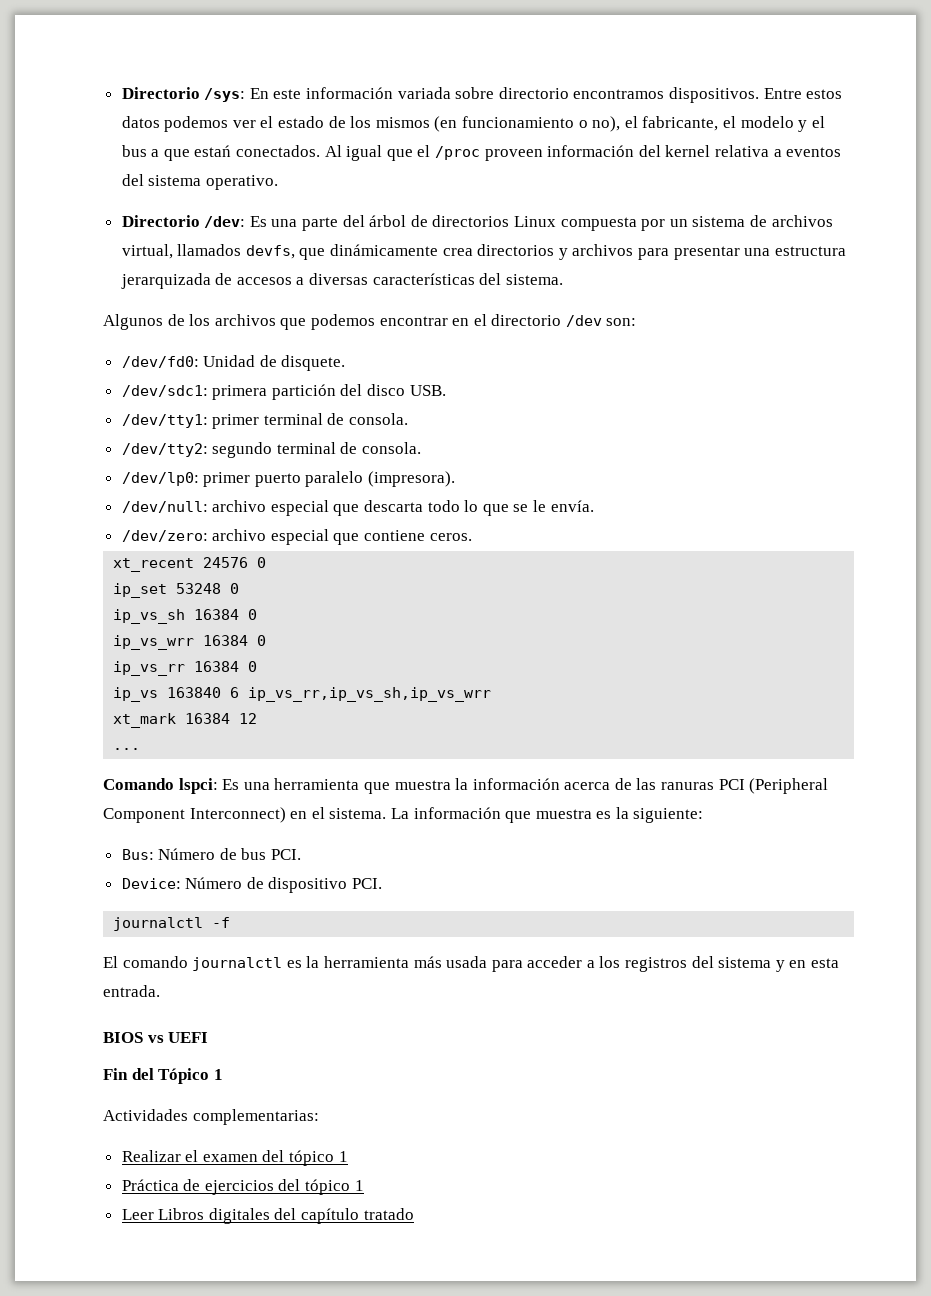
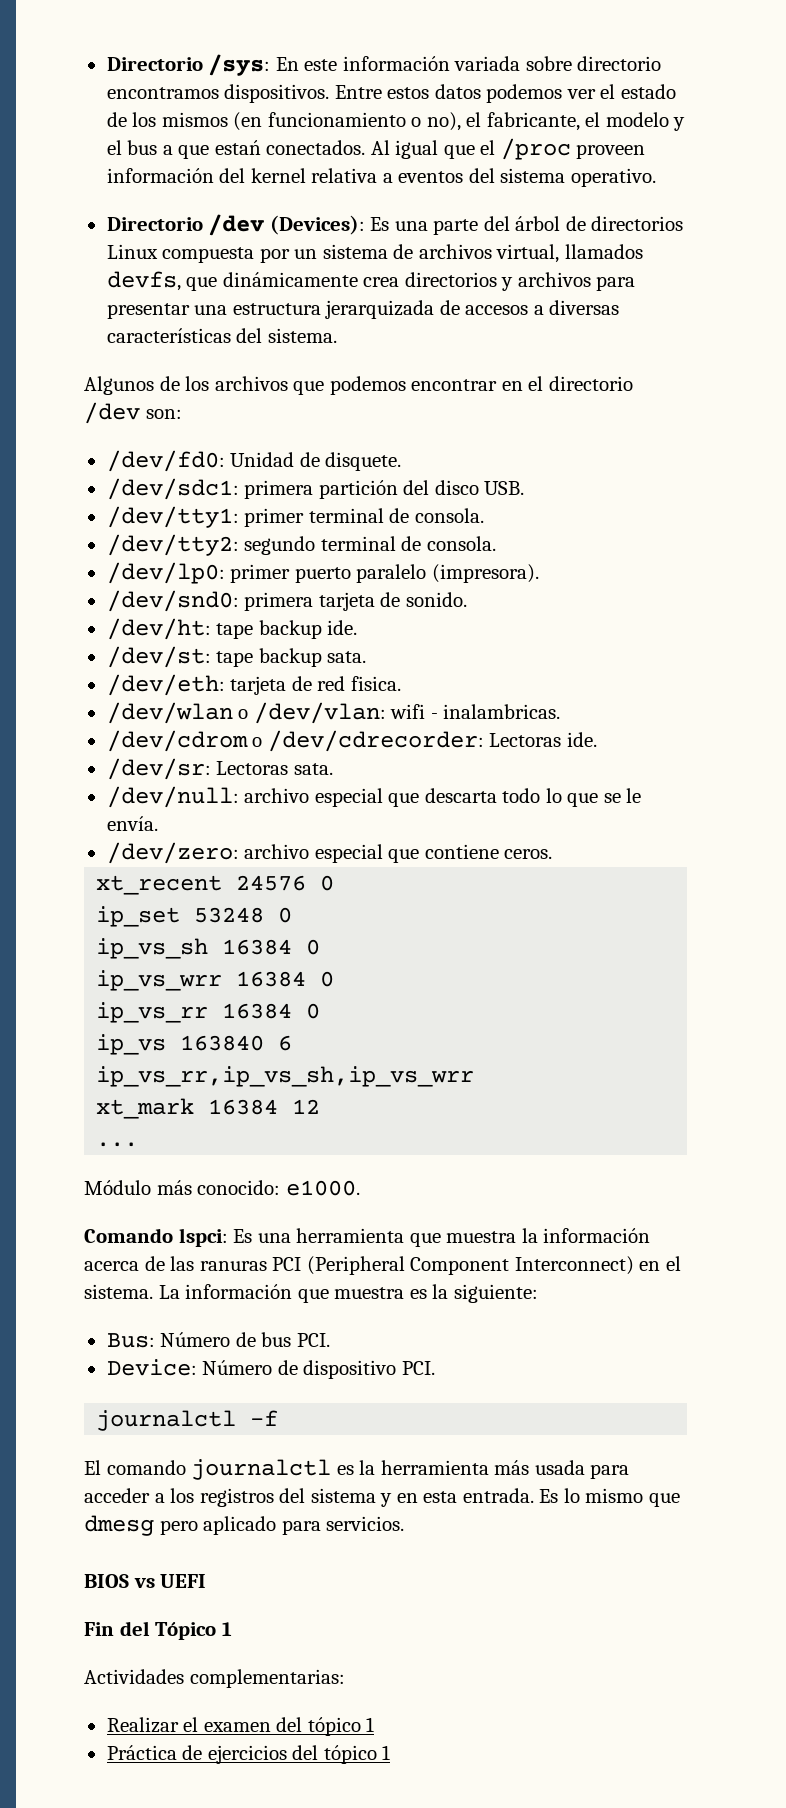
[204,216,246,228] /dev: -> [208,214,365,236] /dev (Devices):
(456, 479) none -> [106,590,467,612] [106,618,358,640] [106,646,367,668] [106,674,401,696] [106,702,561,724] [106,730,597,752] [106,758,333,780] // /dev/snd0: primera tarjeta de sonido. // /dev/ht: tape backup ide. // /dev/st: tape backup sata. // /dev/eth: tarjeta de red fisica. // /dev/wlan o /dev/vlan: wifi - inalambricas. // /dev/cdrom o /dev/cdrecorder: Lectoras ide. // /dev/sr: Lectoras sata.
(141, 749) none -> [84,1180,360,1196] // Módulo más conocido: e1000.
(160, 991) none -> [539,1488,680,1507] [84,1515,405,1536] Es lo mismo que dmesg pero aplicado para servicios.
[121,1208,414,1224] // Leer Libros digitales del capítulo tratado -> (391, 1752) none

